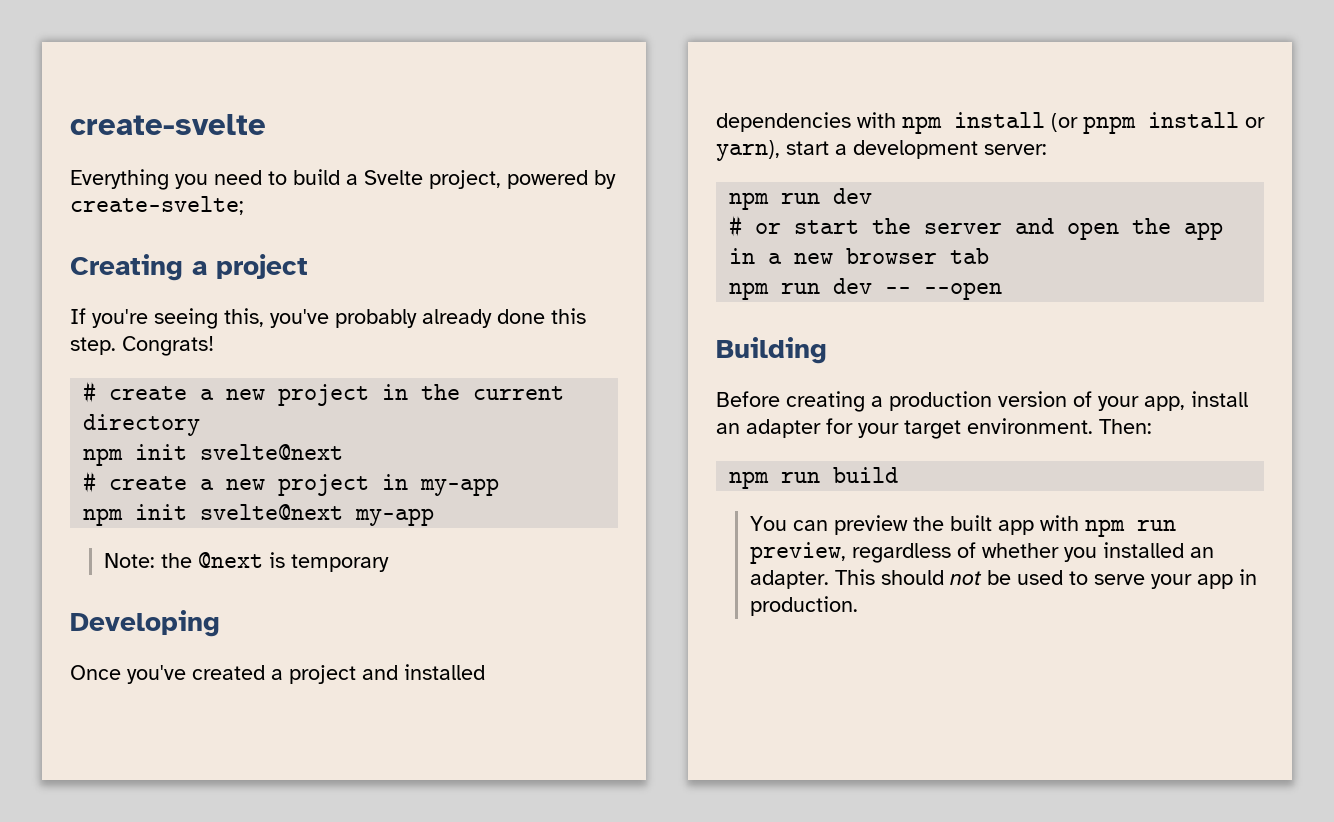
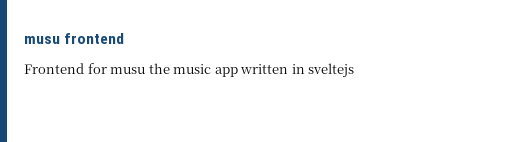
[70,114,266,135] [70,169,616,190] [70,196,244,215] [70,254,308,281] [70,308,586,329] [70,336,214,356] [83,381,565,406] [83,414,201,436] [83,444,344,466] [83,471,500,496] [83,504,435,526] [104,552,390,572] [70,610,220,637] [70,664,485,684] [716,112,1265,134] [716,140,1047,161] [729,188,873,210] [729,215,1224,240] [729,248,990,264] [729,278,1003,300] [716,337,827,364] [716,391,1248,412] [716,418,1152,439] [729,467,899,489] [750,515,1177,537] [750,542,1215,564] [750,569,1258,589] [750,596,859,616] create-svelte // Everything you need to build a Svelte project, powered by create-svelte; // Creating a project // If you're seeing this, you've probably already done this step. Congrats! // # create a new project in the current directory // npm init svelte@next // # create a new project in my-app // npm init svelte@next my-app // Note: the @next is temporary // Developing // Once you've created a project and installed dependencies with npm install (or pnpm install or yarn), start a development server: // npm run dev // # or start the server and open the app in a new browser tab // npm run dev -- --open // Building // Before creating a production version of your app, install an adapter for your target environment. Then: // npm run build // You can preview the built app with npm run preview, regardless of whether you installed an adapter. This should not be used to serve your app in production. -> [24,33,125,44] [24,63,355,78] musu frontend // Frontend for musu the music app written in sveltejs

